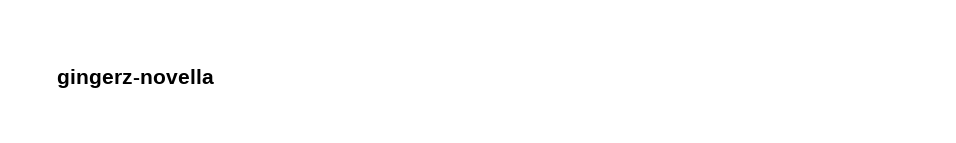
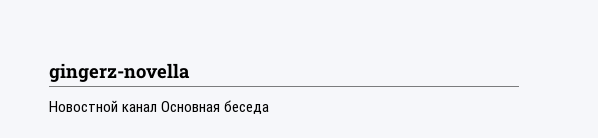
(214, 78) none -> [49,100,270,114] // Новостной канал Основная беседа

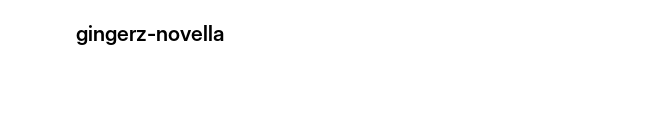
[49,100,270,114] // Новостной канал Основная беседа -> (224, 35) none

